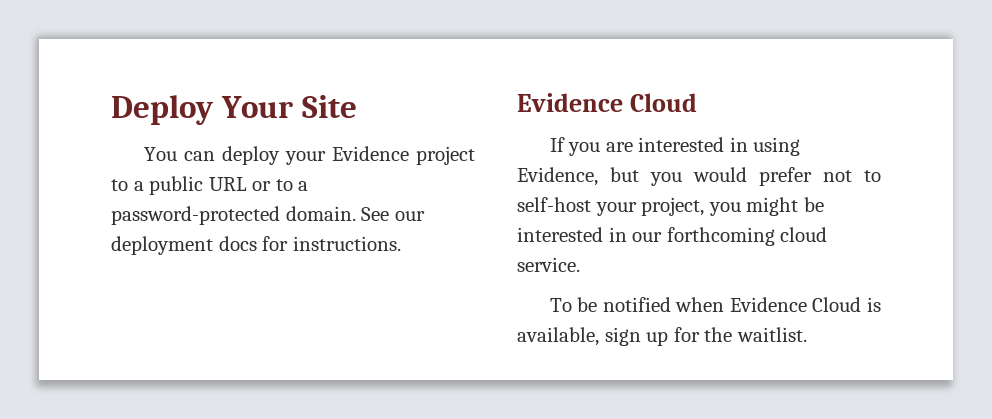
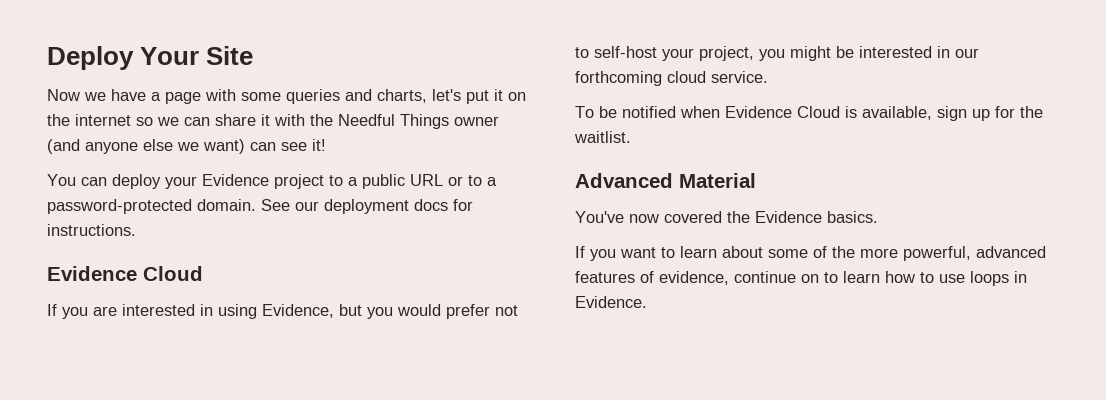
(357, 106) none -> [47,89,526,104] [47,114,499,129] [47,139,326,154] // Now we have a page with some queries and charts, let's put it on the internet so we can share it with the Needful Things owner (and anyone else we want) can see it!
(807, 334) none -> [575,173,756,188] [575,211,878,223] [575,246,1046,261] [575,271,1027,286] [575,296,647,308] // Advanced Material // You've now covered the Evidence basics. // If you want to learn about some of the more powerful, advanced features of evidence, continue on to learn how to use loops in Evidence.

